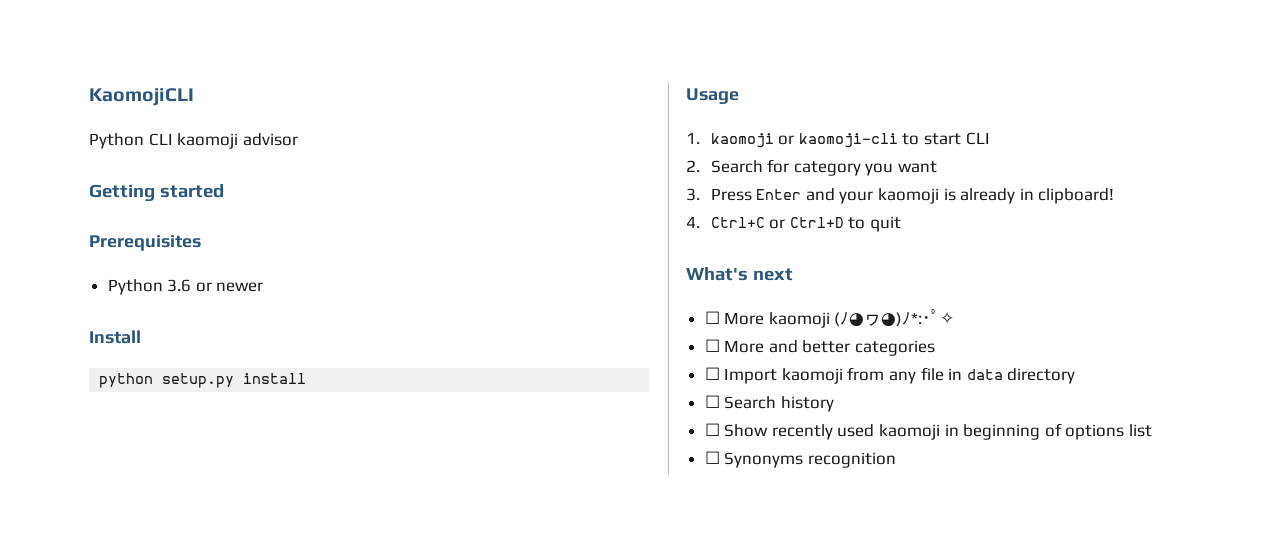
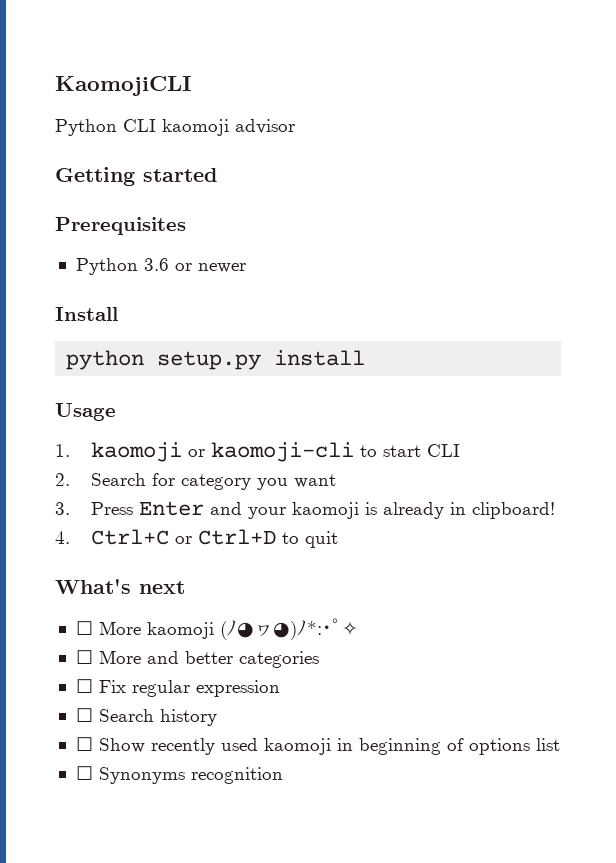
[724,367,1076,384] Import kaomoji from any file in data directory -> [98,680,280,697] Fix regular expression

